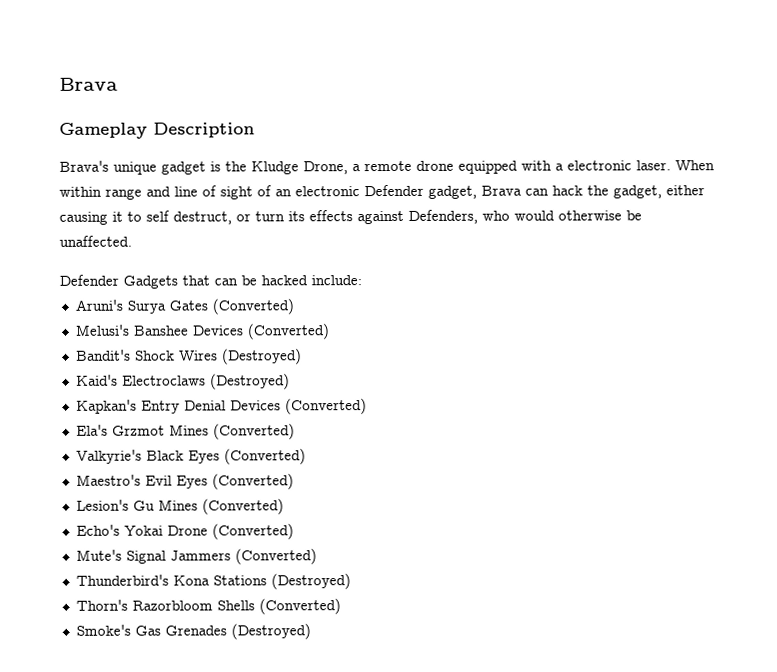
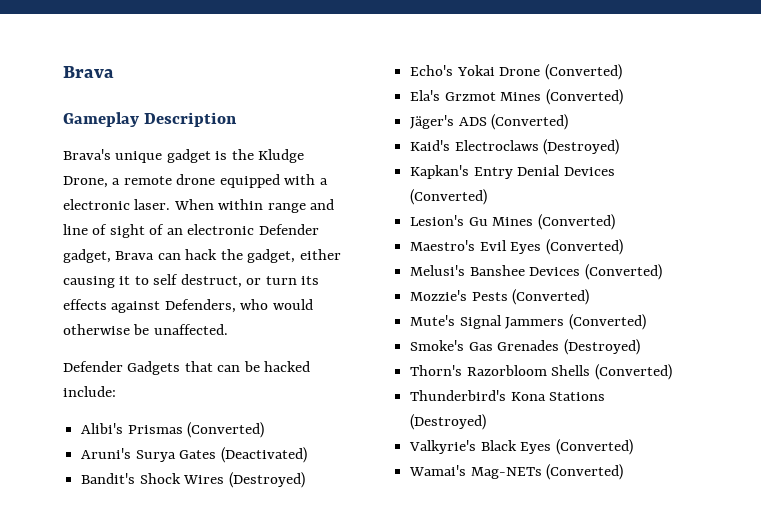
(362, 280) none -> [81,422,265,438] // Alibi's Prismas (Converted)
[211,298,294,315] [74,323,330,340] (Converted) // Melusi's Banshee Devices (Converted) -> [220,447,307,463] (Deactivated)
(302, 356) none -> [410,64,622,80] [410,89,623,105] [410,114,569,130] // Echo's Yokai Drone (Converted) // Ela's Grzmot Mines (Converted) // Jäger's ADS (Converted)
[75,423,295,440] [75,448,306,465] Ela's Grzmot Mines (Converted) // Valkyrie's Black Eyes (Converted) -> [410,214,615,230] Lesion's Gu Mines (Converted)
[75,498,284,515] [75,524,208,536] Lesion's Gu Mines (Converted) // Echo's Yokai Drone -> [410,264,662,280] [410,290,508,301] Melusi's Banshee Devices (Converted) // Mozzie's Pests
[75,574,267,586] Thunderbird's Kona Stations -> [410,340,560,351] Smoke's Gas Grenades
[75,623,311,640] Smoke's Gas Grenades (Destroyed) -> [410,390,606,401] [410,414,487,430] [409,439,633,455] [409,464,624,480] Thunderbird's Kona Stations (Destroyed) // Valkyrie's Black Eyes (Converted) // Wamai's Mag-NETs (Converted)

